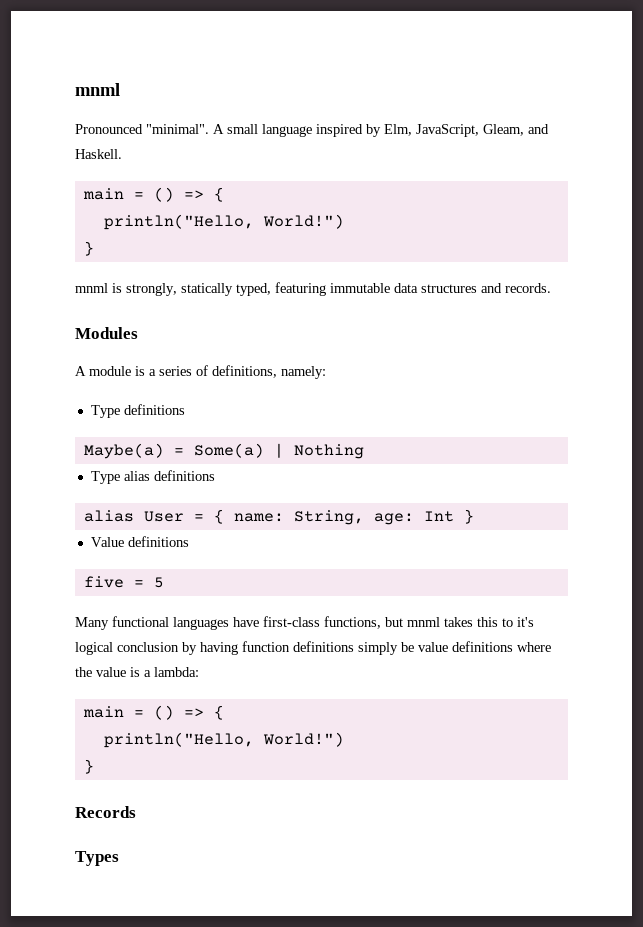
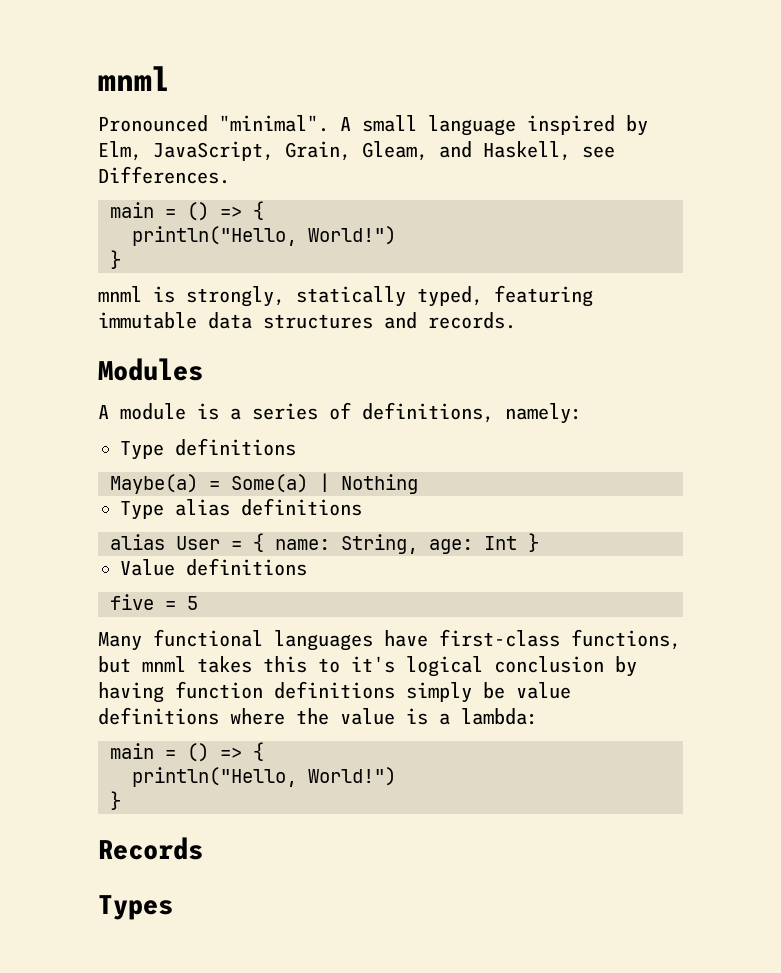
(479, 130) none -> [285,141,351,161] Grain,
[75,149,122,159] Haskell. -> [483,141,615,161] [98,166,230,184] Haskell, see Differences.

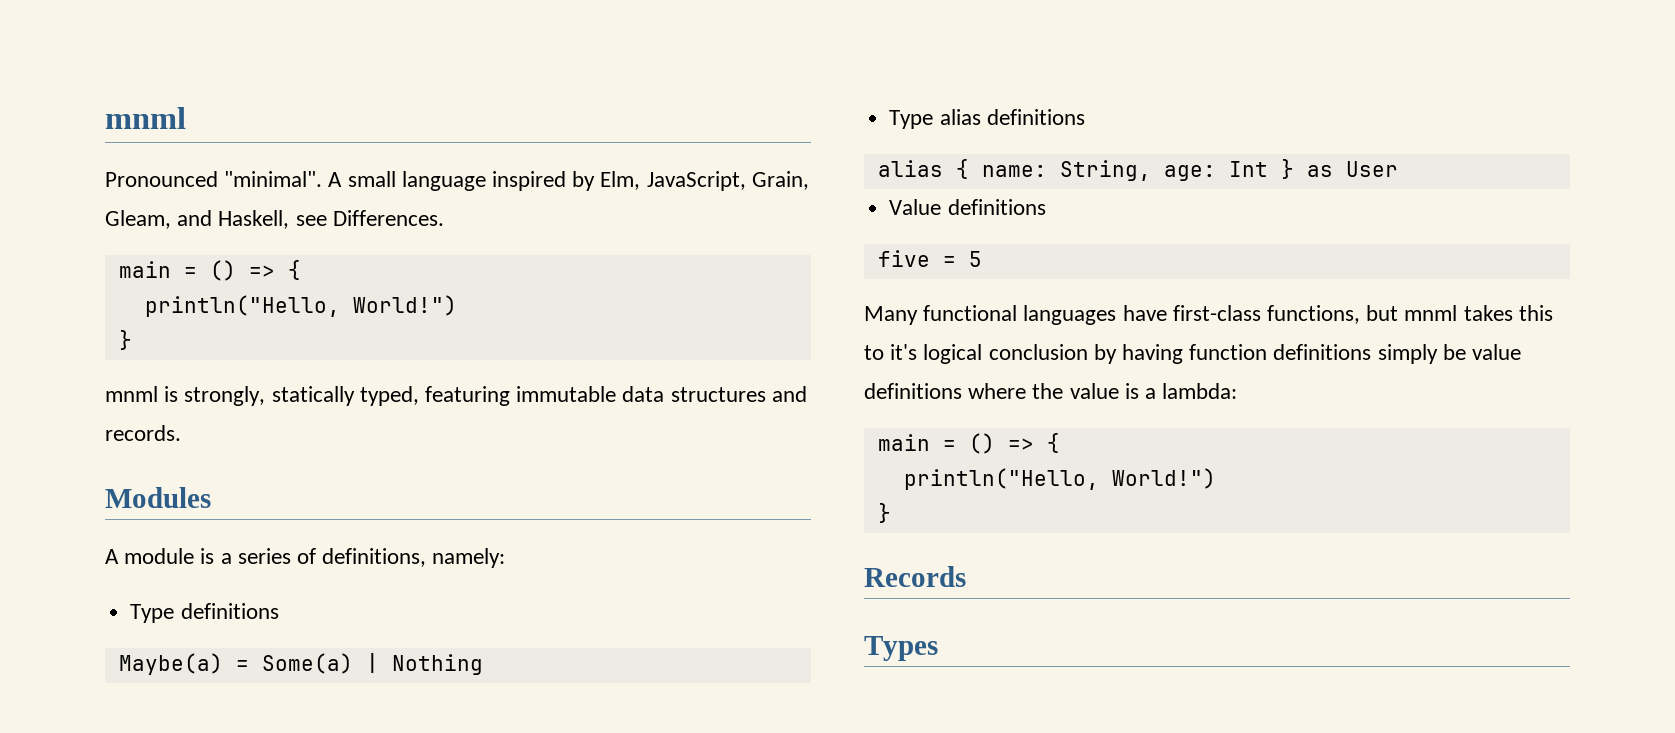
[176,536,242,550] User = -> (943, 168) none
(539, 542) none -> [1306,161,1398,177] as User

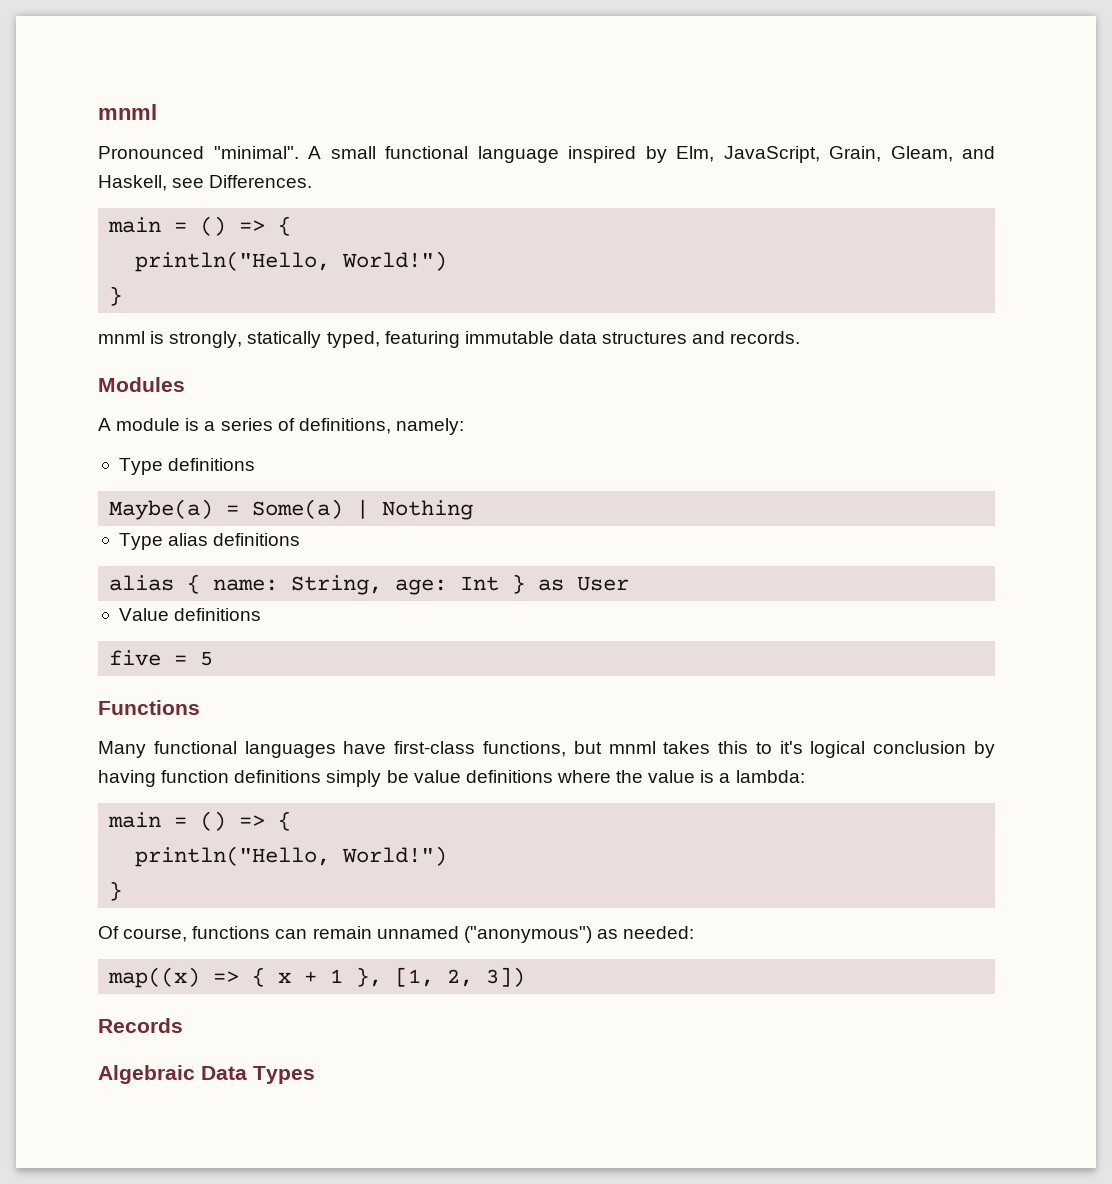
(396, 179) none -> [385,146,468,159] functional
(982, 259) none -> [98,700,200,715] // Functions
(891, 513) none -> [98,926,695,943] [108,967,526,988] // Of course, functions can remain unnamed ("anonymous") as needed: // map((x) => { x + 1 }, [1, 2, 3])
(966, 576) none -> [98,1065,247,1084] Algebraic Data

